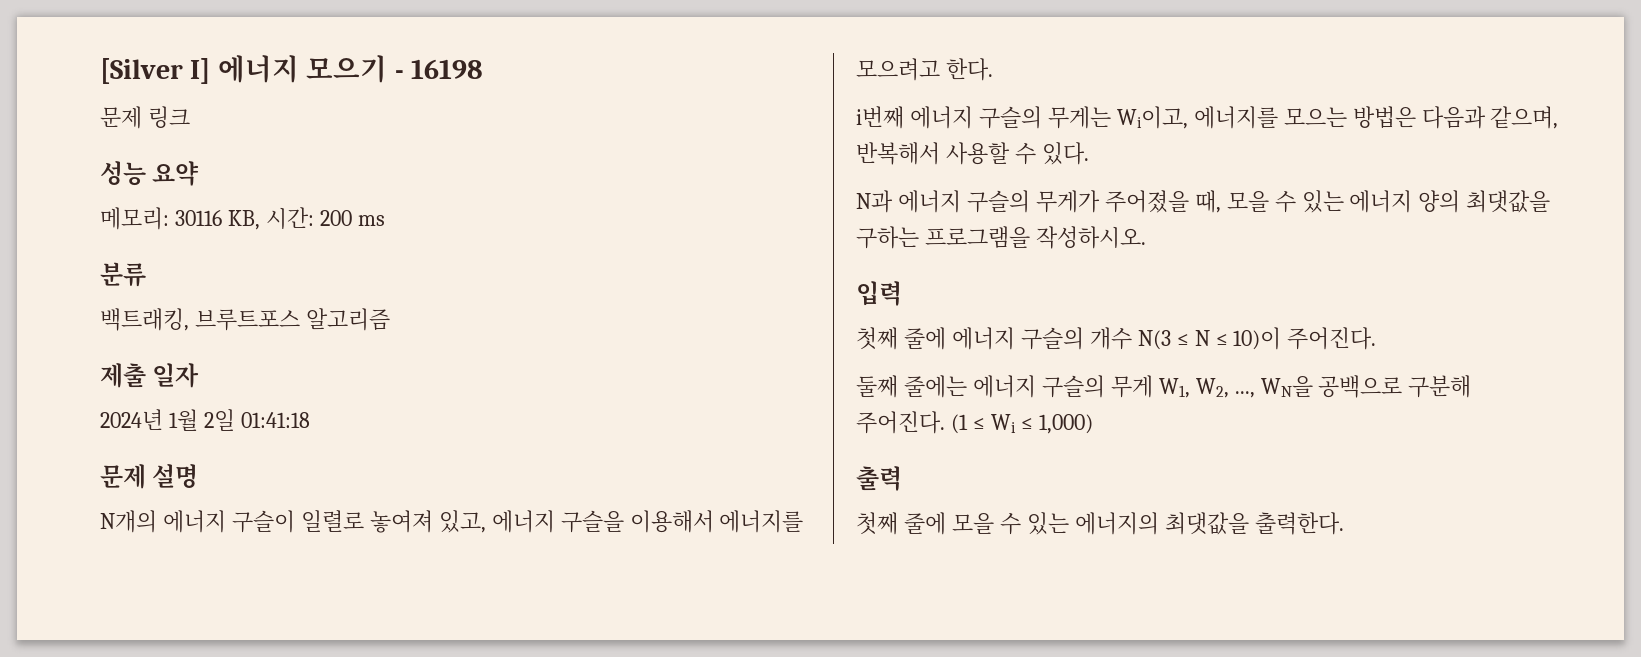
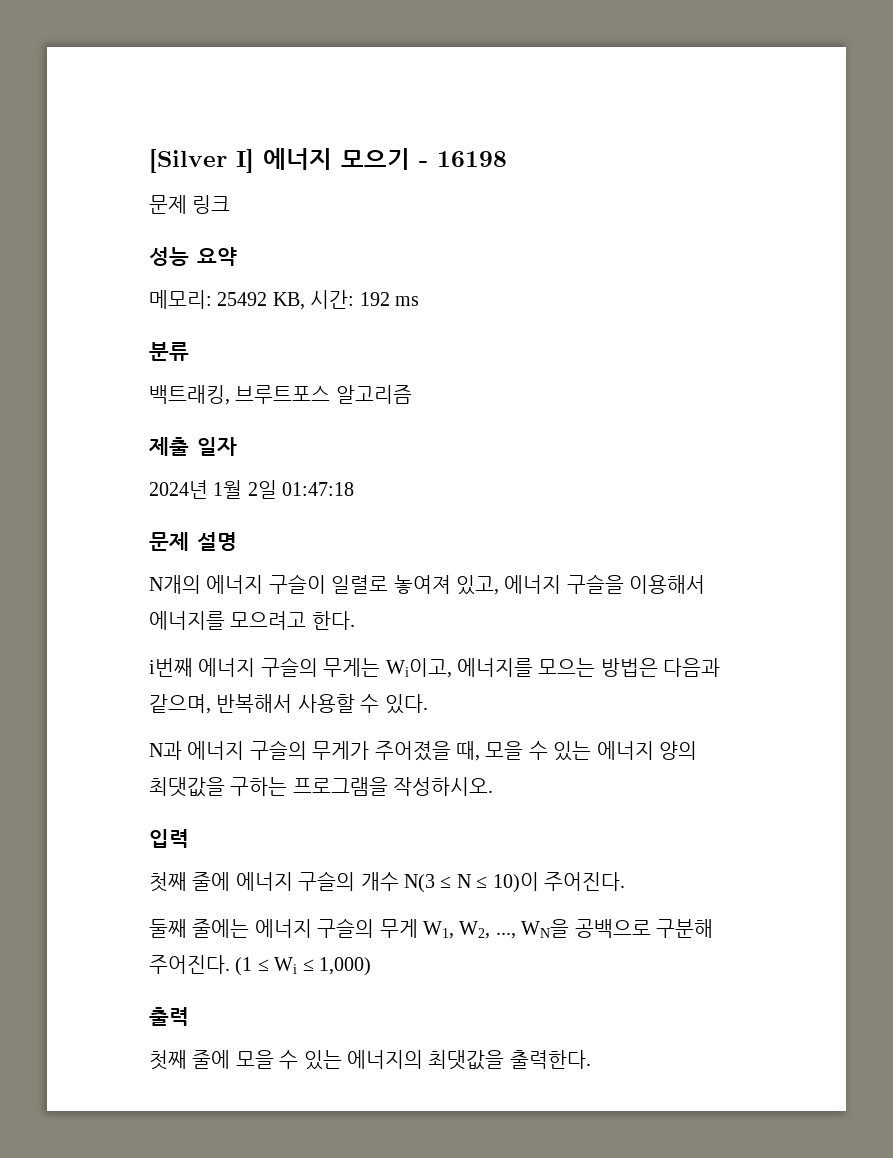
[174,210,222,226] 30116 -> [217,292,268,306] 25492
[319,210,352,226] 200 -> [359,292,390,306] 192
[240,412,310,428] 01:41:18 -> [282,482,355,496] 01:47:18

